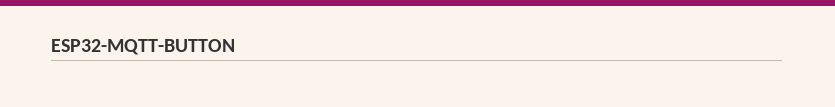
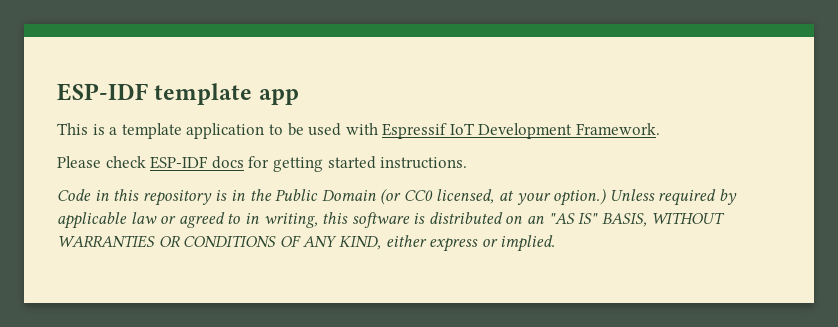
[51,39,235,55] ESP32-MQTT-BUTTON -> [57,83,299,105] [57,123,661,139] [57,156,468,172] [57,188,738,206] [57,212,726,229] [57,235,556,252] ESP-IDF template app // This is a template application to be used with Espressif IoT Development Framework. // Please check ESP-IDF docs for getting started instructions. // Code in this repository is in the Public Domain (or CC0 licensed, at your option.) Unless required by applicable law or agreed to in writing, this software is distributed on an "AS IS" BASIS, WITHOUT WARRANTIES OR CONDITIONS OF ANY KIND, either express or implied.

